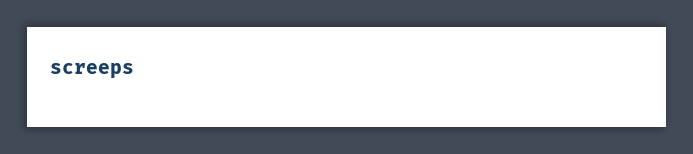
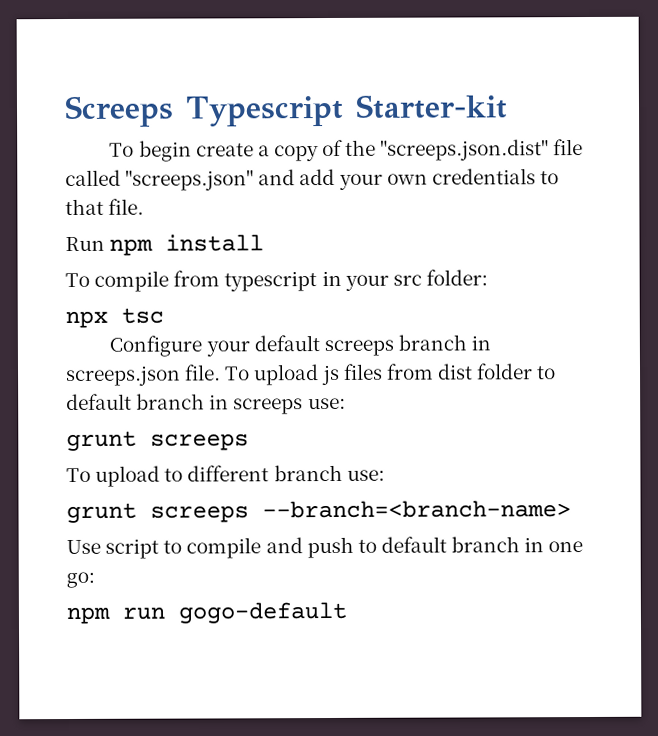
[50,63,134,79] screeps -> [64,94,508,128] [109,139,584,162] [65,168,559,191] [65,198,145,216] [65,234,265,256] [65,269,488,292] [65,307,164,329] [109,334,492,357] [65,363,557,387] [66,393,346,415] [66,430,249,452] [66,464,385,487] [66,500,571,524] [66,536,584,559] [66,571,95,589] [66,601,347,625] Screeps Typescript Starter-kit // To begin create a copy of the "screeps.json.dist" file called "screeps.json" and add your own credentials to that file. // Run npm install // To compile from typescript in your src folder: // npx tsc // Configure your default screeps branch in screeps.json file. To upload js files from dist folder to default branch in screeps use: // grunt screeps // To upload to different branch use: // grunt screeps --branch=<branch-name> // Use script to compile and push to default branch in one go: // npm run gogo-default

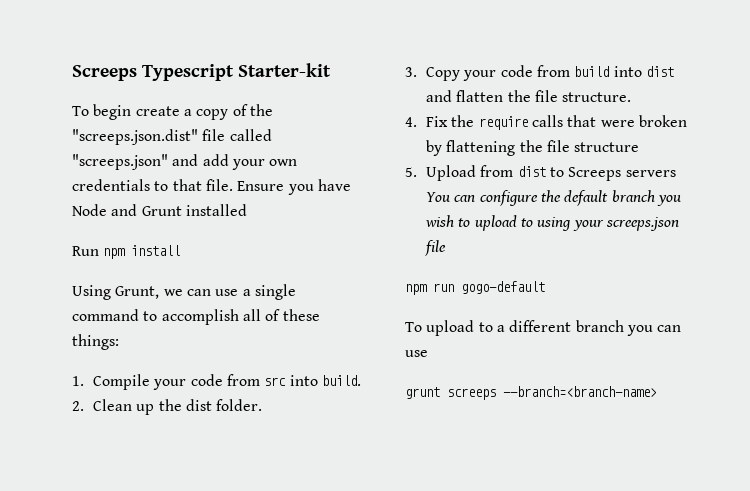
[65,234,265,256] [65,269,488,292] [65,307,164,329] [109,334,492,357] [65,363,557,387] [66,393,346,415] [66,430,249,452] // Run npm install // To compile from typescript in your src folder: // npx tsc // Configure your default screeps branch in screeps.json file. To upload js files from dist folder to default branch in screeps use: // grunt screeps -> [237,179,351,195] [72,204,247,216] [72,245,181,259] [72,284,296,300] [72,309,320,325] [72,334,119,350] [72,374,361,390] [72,399,263,415] [405,65,674,81] [425,90,632,102] [405,115,687,130] [425,140,640,156] [405,165,676,181] [425,190,681,206] [424,215,679,231] [424,240,446,256] [405,281,545,295] Ensure you have Node and Grunt installed // Run npm install // Using Grunt, we can use a single command to accomplish all of these things: // 1. Compile your code from src into build. // 2. Clean up the dist folder. // 3. Copy your code from build into dist and flatten the file structure. // 4. Fix the require calls that were broken by flattening the file structure // 5. Upload from dist to Screeps servers You can configure the default branch you wish to upload to using your screeps.json file // npm run gogo-default
(184, 475) none -> [496,325,505,332] a
[346,469,385,481] use: -> [626,325,682,336] [405,350,428,357] you can use
[66,536,584,559] [66,571,95,589] [66,601,347,625] // Use script to compile and push to default branch in one go: // npm run gogo-default -> (657, 391) none

